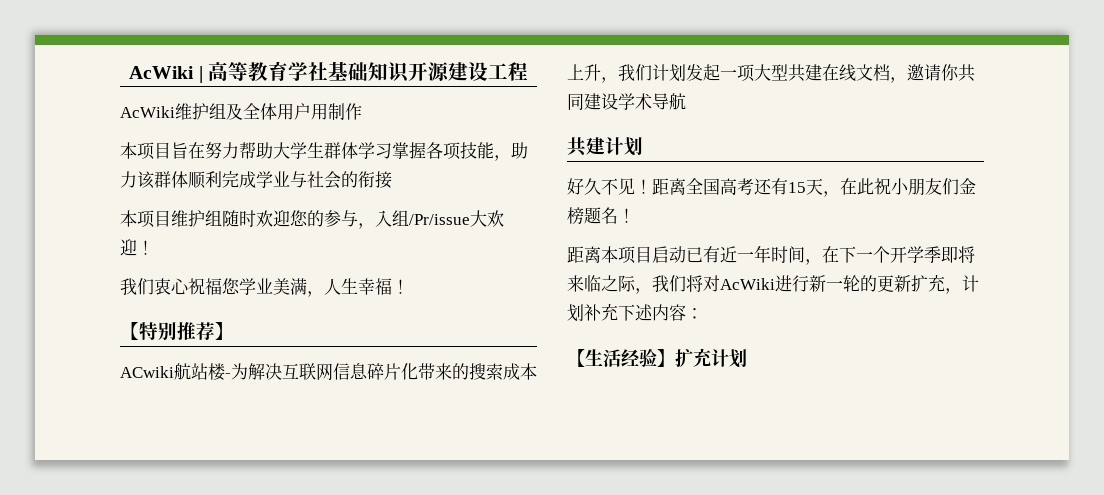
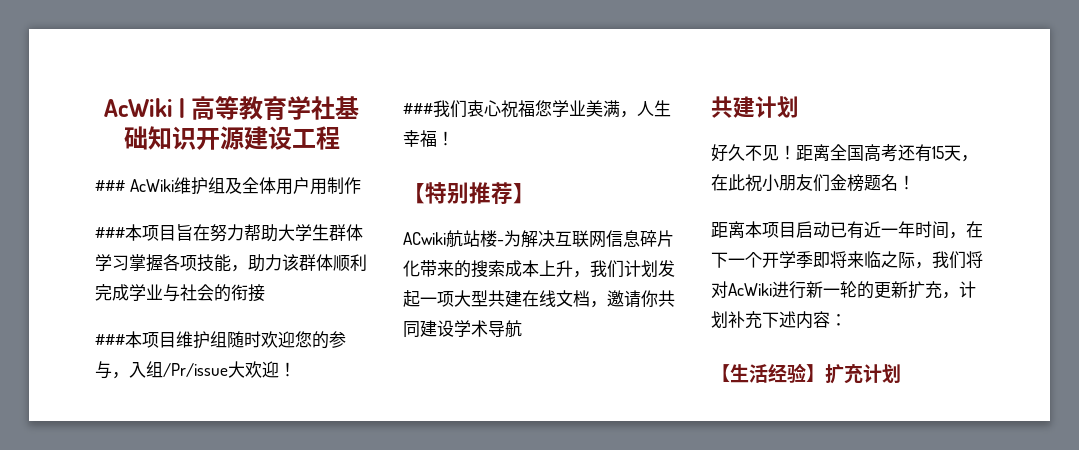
(528, 71) none -> [95,180,125,192] ###
(362, 111) none -> [95,227,125,239] ###
(392, 180) none -> [95,334,125,346] ###
(154, 247) none -> [403,103,433,115] ###

